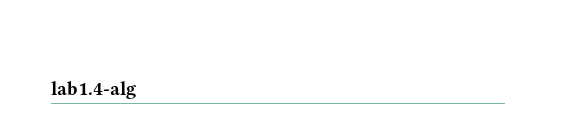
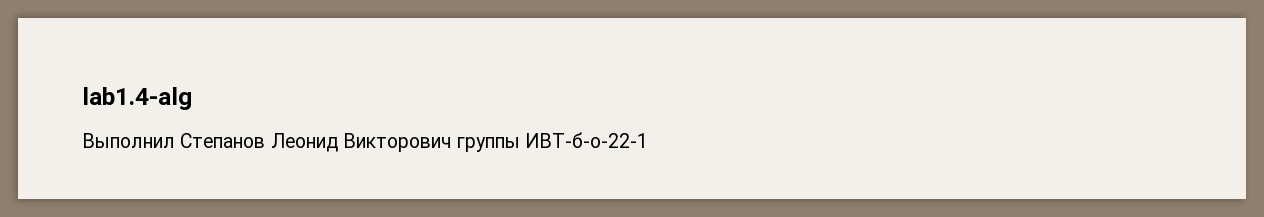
(136, 90) none -> [82,132,649,152] // Выполнил Степанов Леонид Викторович группы ИВТ-б-о-22-1

